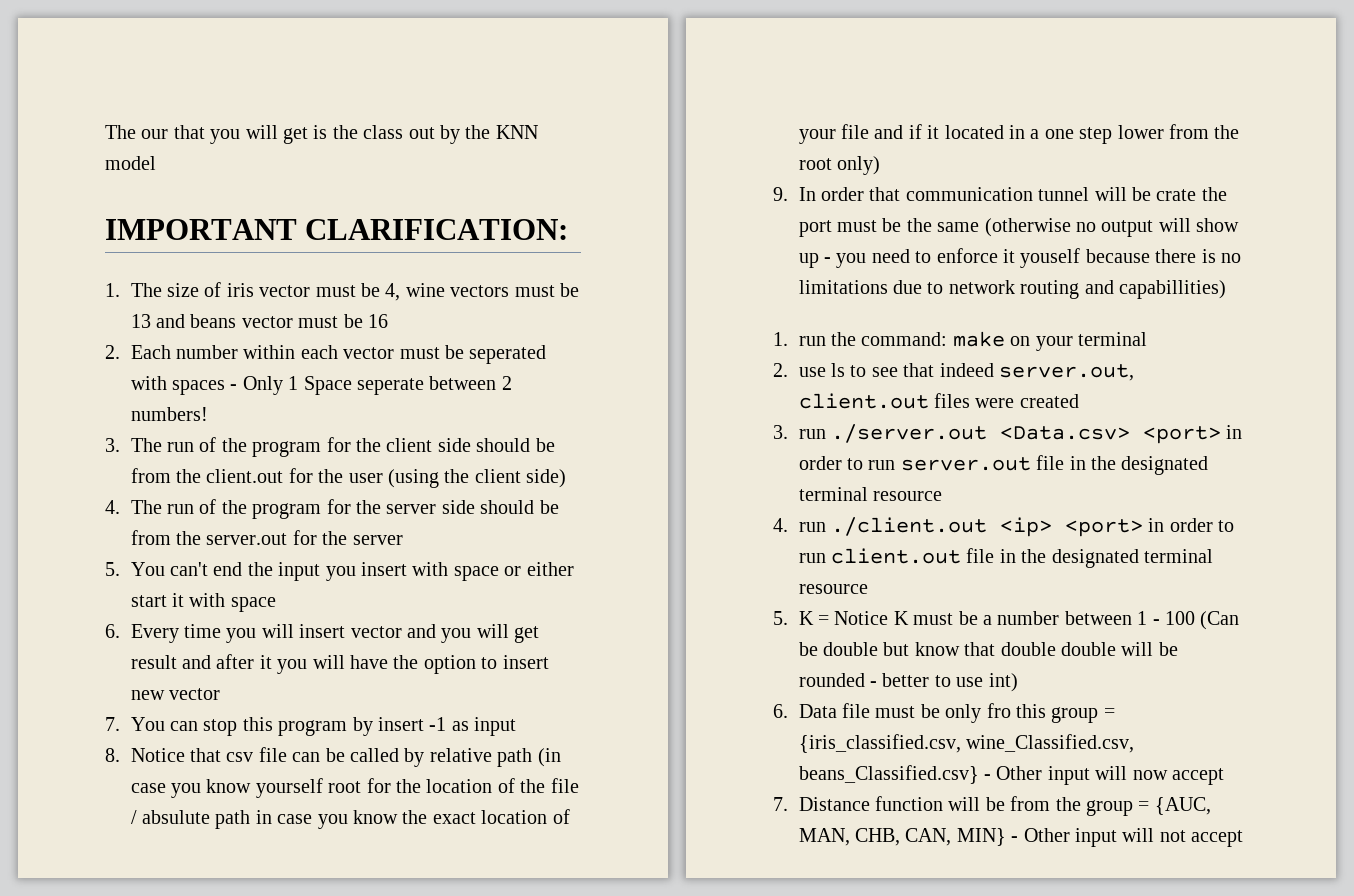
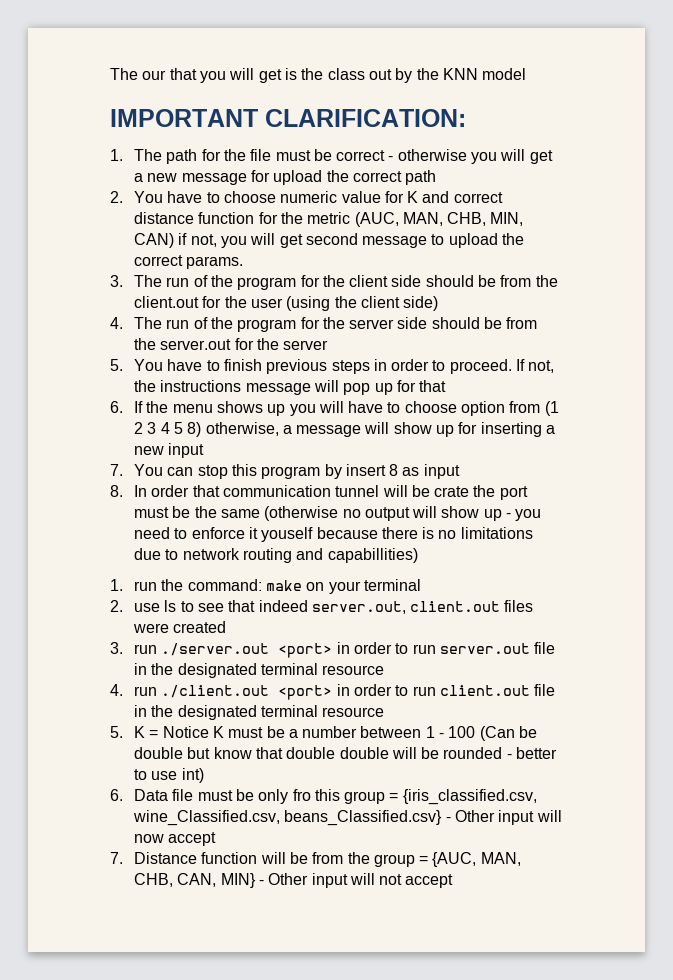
[167,282,580,301] [130,314,389,328] [105,345,547,364] [130,376,512,395] [130,407,208,421] size of iris vector must be 4, wine vectors must be 13 and beans vector must be 16 // 2. Each number within each vector must be seperated with spaces - Only 1 Space seperate between 2 numbers! -> [166,149,553,164] [133,170,437,185] [110,191,503,203] [133,212,524,227] [133,233,525,248] [133,255,244,269] path for the file must be correct - otherwise you will get a new message for upload the correct path // 2. You have to choose numeric value for K and correct distance function for the metric (AUC, MAN, CHB, MIN, CAN) if not, you will get second message to upload the correct params.
[170,562,574,581] [130,593,276,612] [105,624,540,643] [130,654,549,674] [130,688,221,700] can't end the input you insert with space or either start it with space // 6. Every time you will insert vector and you will get result and after it you will have the option to insert new vector -> [167,359,555,374] [133,380,447,395] [110,401,559,416] [133,422,556,437] [133,443,205,458] have to finish previous steps in order to proceed. If not, the instructions message will pop up for that // 6. If the menu shows up you will have to choose option from (1 2 3 4 5 8) otherwise, a message will show up for inserting a new input
[429,717,447,731] -1 -> [389,464,399,476] 8
[130,747,561,767] [130,778,579,798] [130,809,570,829] [798,124,1240,144] [798,156,881,175] [773,187,788,201] Notice that csv file can be called by relative path (in case you know yourself root for the location of the file / absulute path in case you know the exact location of your file and if it located in a one step lower from the root only) // 9. -> (123, 491) none
[1000,426,1131,440] <Data.csv> -> (270, 649) none
[1000,517,1053,537] <ip> -> (270, 691) none

